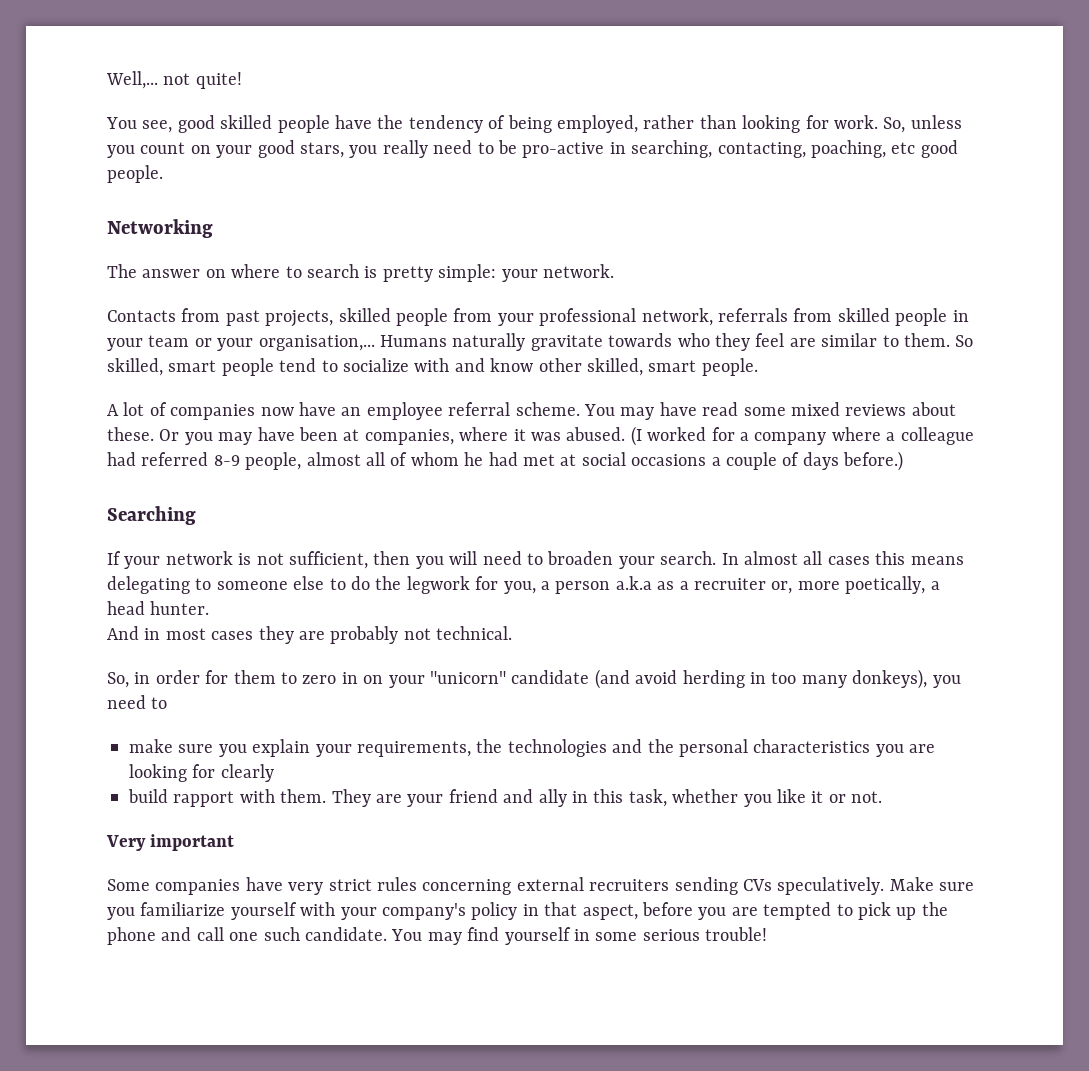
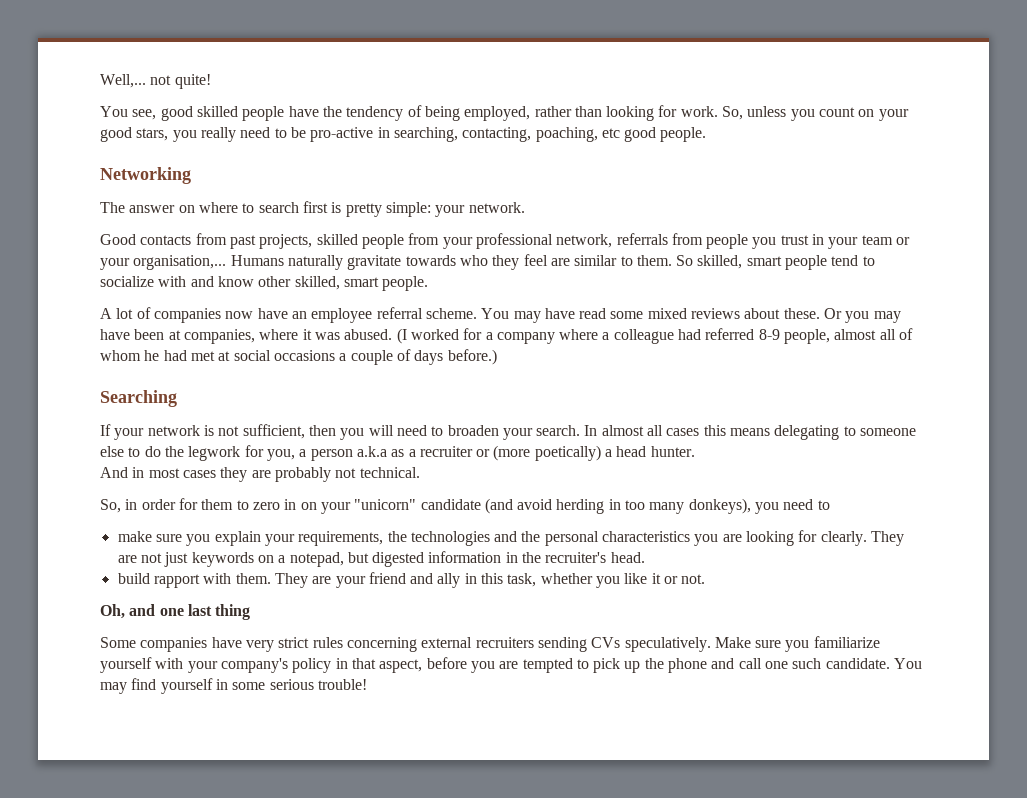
(359, 271) none -> [302,201,328,213] first
[107,310,176,322] Contacts -> [100,234,192,245] Good contacts
[837,308,948,326] skilled people -> [706,234,809,249] people you trust
[771,576,926,594] or, more poetically, -> [476,445,601,461] or (more poetically)
[220,764,274,782] clearly -> [820,531,905,546] [117,551,645,567] clearly. They are not just keywords on a notepad, but digested information in the recruiter's head.
[106,834,235,851] Very important -> [100,604,251,620] Oh, and one last thing

